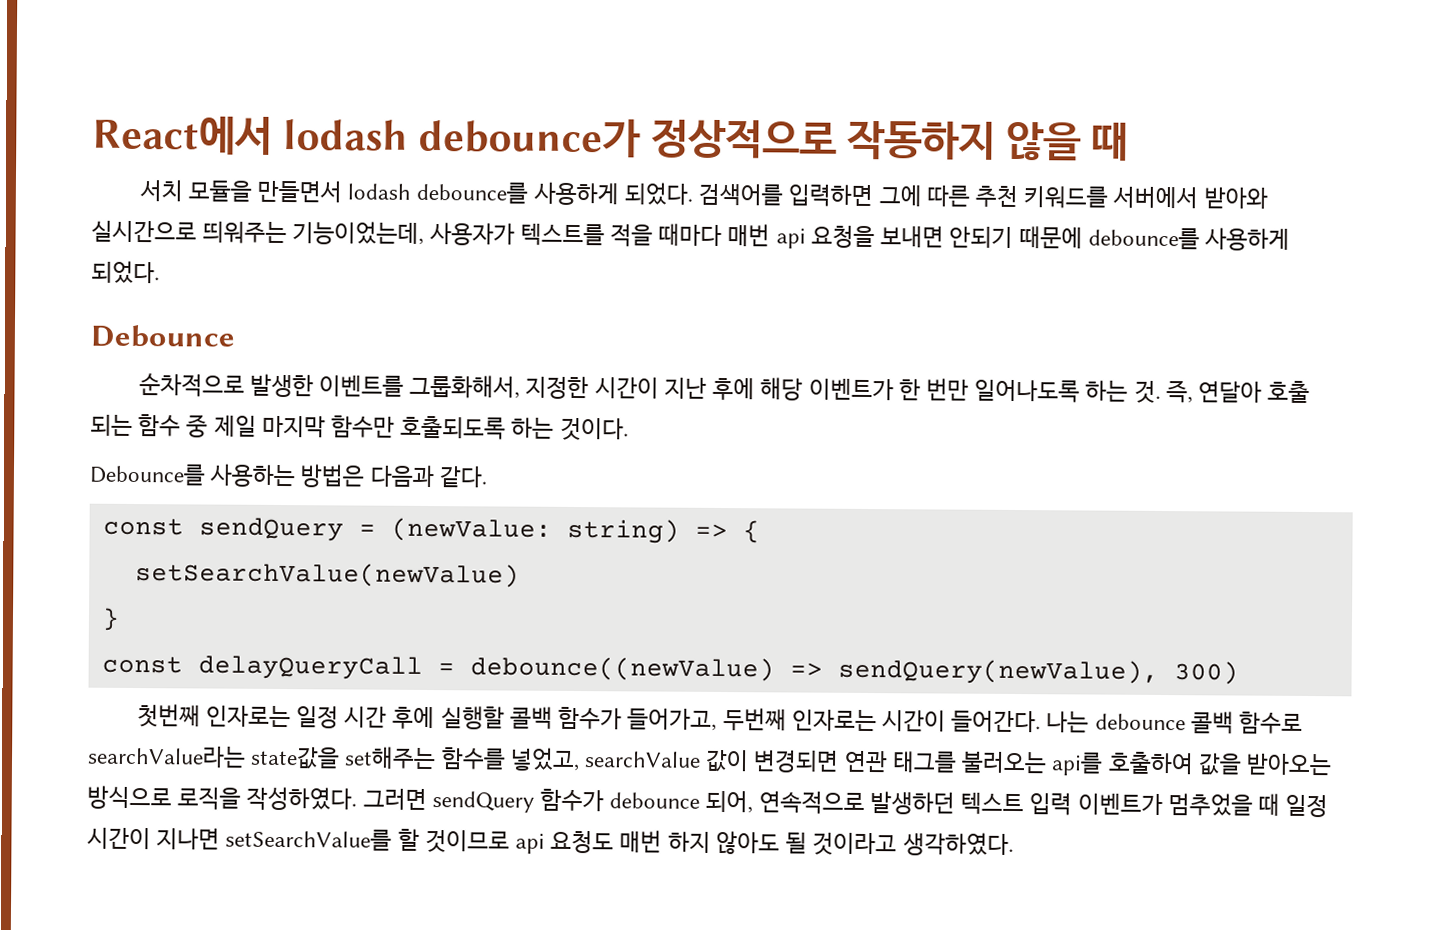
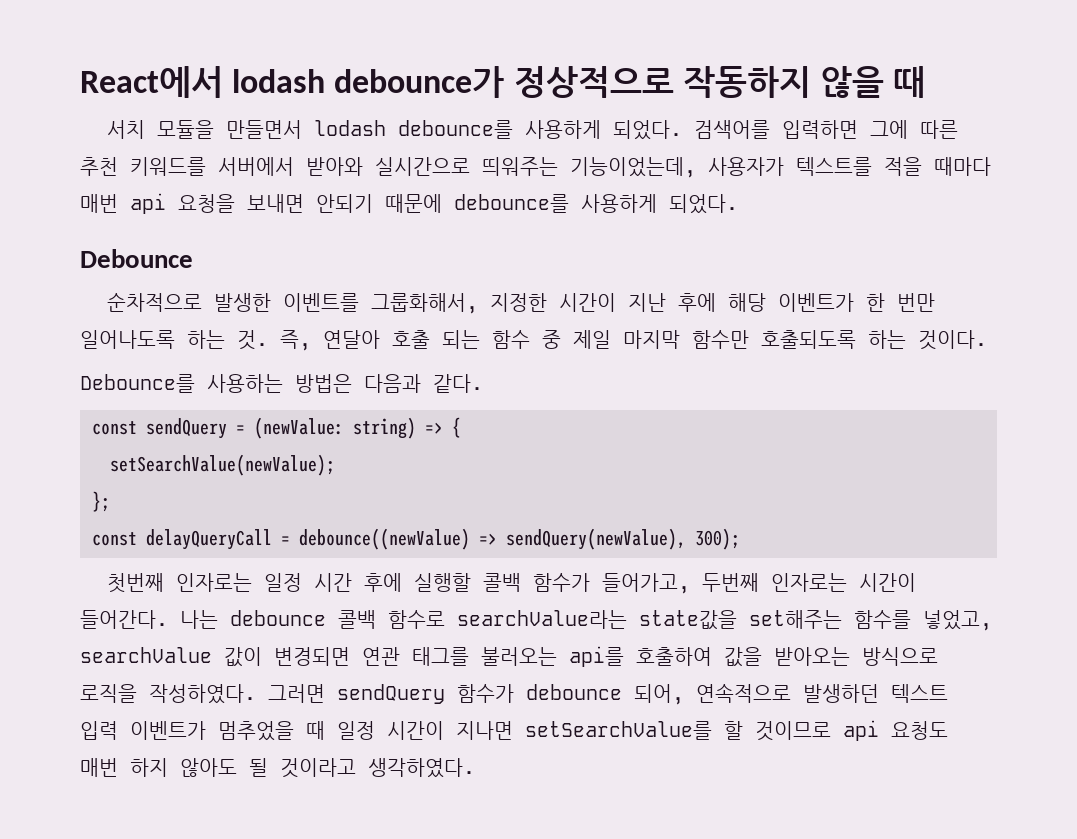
[134,562,520,588] [101,607,120,631] setSearchValue(newValue) // } -> [110,454,335,476] [92,491,110,512] setSearchValue(newValue); // };
[1173,661,1239,685] 300) -> [695,528,740,550] 300);

